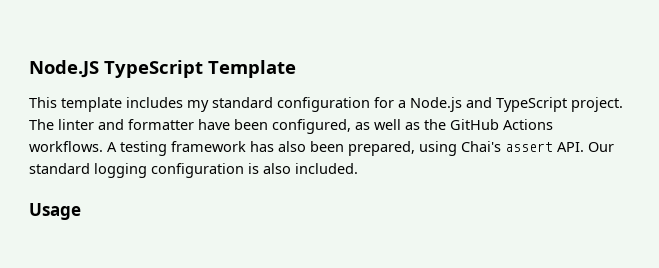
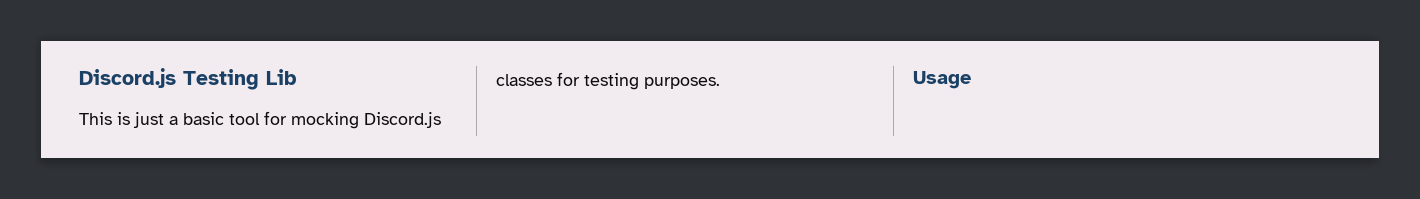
[29,60,296,78] [29,97,623,112] [29,119,553,134] [29,141,614,156] [29,163,358,178] Node.JS TypeScript Template // This template includes my standard configuration for a Node.js and TypeScript project. The linter and formatter have been configured, as well as the GitHub Actions workflows. A testing framework has also been prepared, using Chai's assert API. Our standard logging configuration is also included. -> [79,68,297,90] [79,111,441,129] [496,72,720,90] Discord.js Testing Lib // This is just a basic tool for mocking Discord.js classes for testing purposes.

